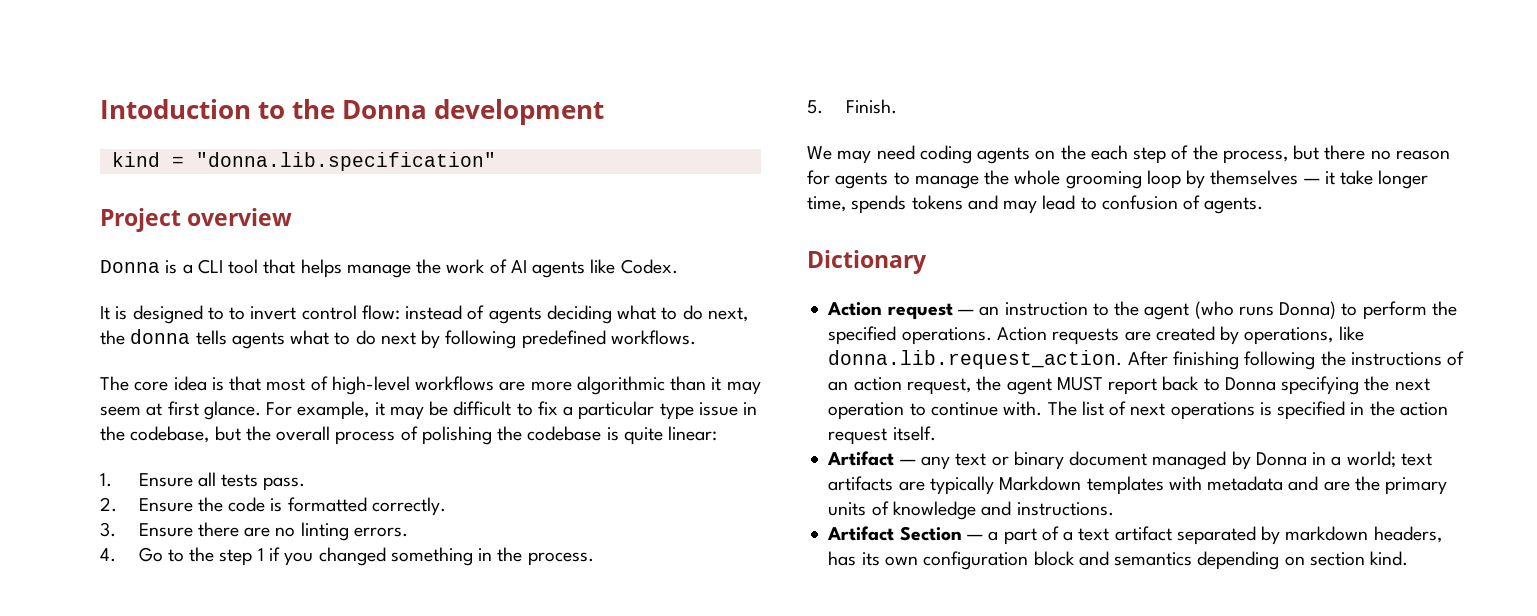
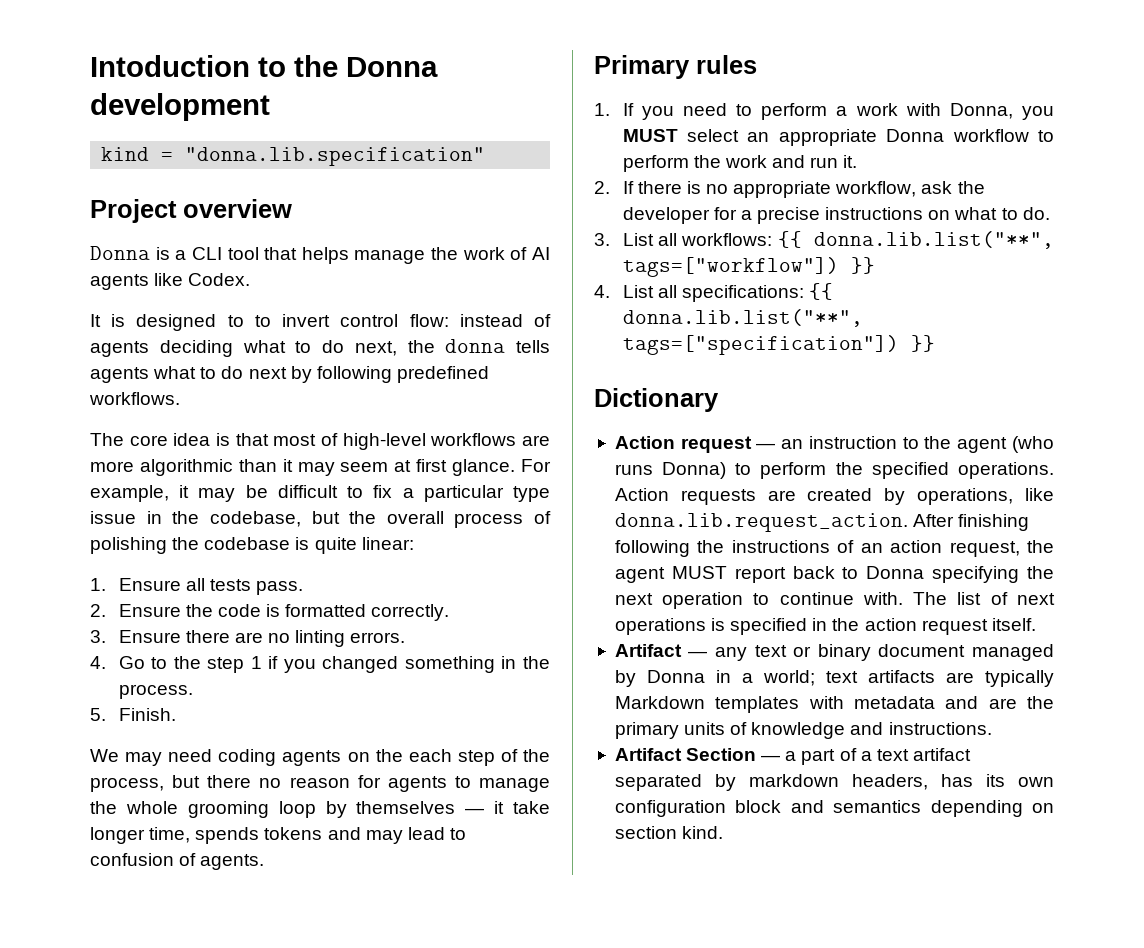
(1264, 205) none -> [594,55,757,79] [594,103,1054,120] [622,129,1054,146] [622,155,858,172] [594,181,985,198] [622,207,1050,224] [594,231,1054,249] [622,257,875,277] [594,283,834,302] [622,309,863,327] [622,335,935,355] // Primary rules // 1. If you need to perform a work with Donna, you MUST select an appropriate Donna workflow to perform the work and run it. // 2. If there is no appropriate workflow, ask the developer for a precise instructions on what to do. // 3. List all workflows: {{ donna.lib.list("**", tags=["workflow"]) }} // 4. List all specifications: {{ donna.lib.list("**", tags=["specification"]) }}

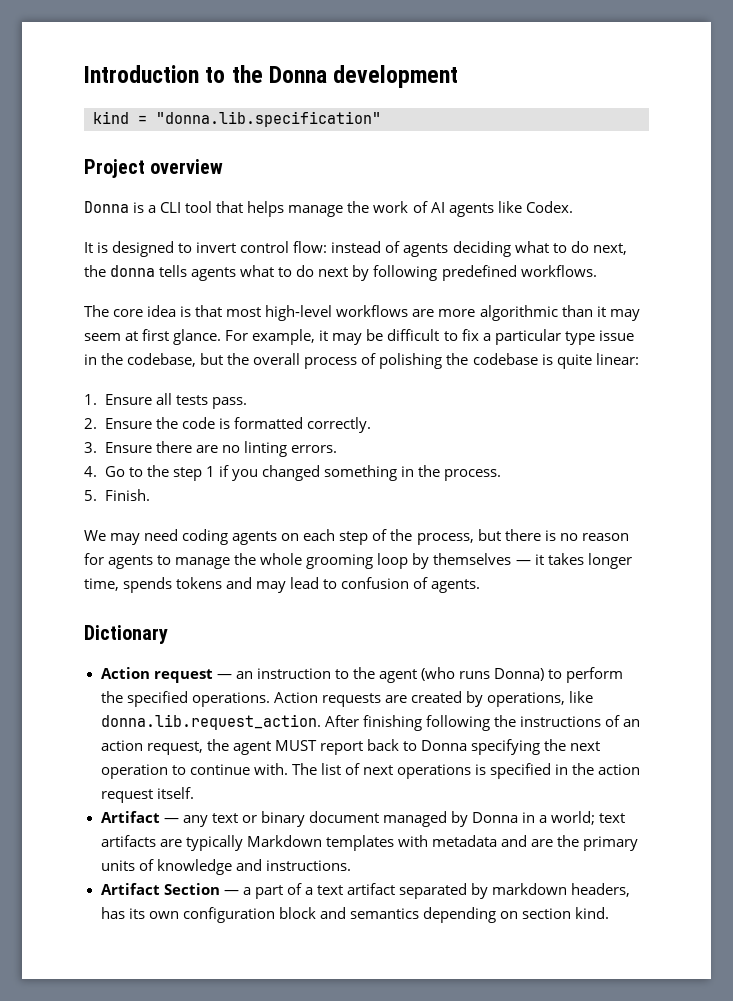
[90,55,250,77] Intoduction -> [84,65,199,83] Introduction
[254,315,271,327] to -> (193, 248) none
[321,433,338,446] of -> (262, 312) none
[375,749,403,762] the -> (300, 537) none
(252, 781) none -> [544,530,556,541] is
[513,801,550,814] take -> [547,553,584,565] takes
[594,55,757,79] [594,103,1054,120] [622,129,1054,146] [622,155,858,172] [594,181,985,198] [622,207,1050,224] [594,231,1054,249] [622,257,875,277] [594,283,834,302] [622,309,863,327] [622,335,935,355] // Primary rules // 1. If you need to perform a work with Donna, you MUST select an appropriate Donna workflow to perform the work and run it. // 2. If there is no appropriate workflow, ask the developer for a precise instructions on what to do. // 3. List all workflows: {{ donna.lib.list("**", tags=["workflow"]) }} // 4. List all specifications: {{ donna.lib.list("**", tags=["specification"]) }} -> (481, 586) none

